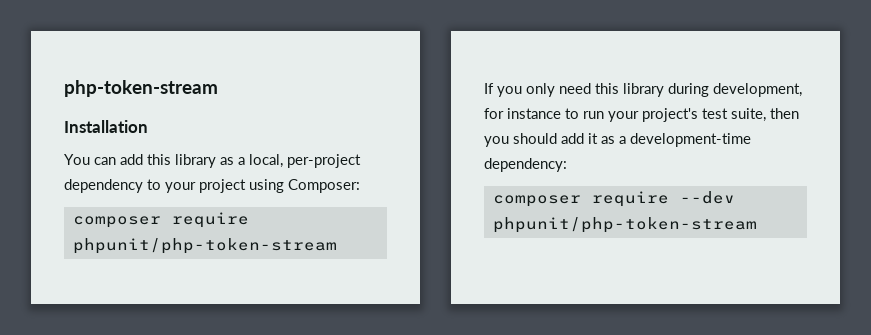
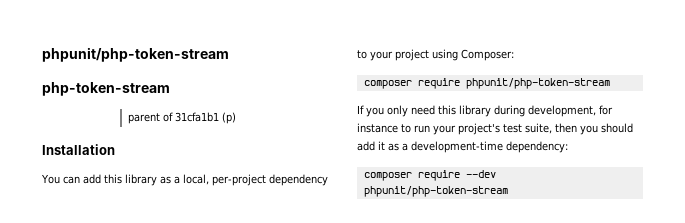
(64, 88) none -> [42,47,229,62] phpunit/php-token-stream //
(218, 88) none -> [127,112,236,124] // parent of 31cfa1b1 (p)

